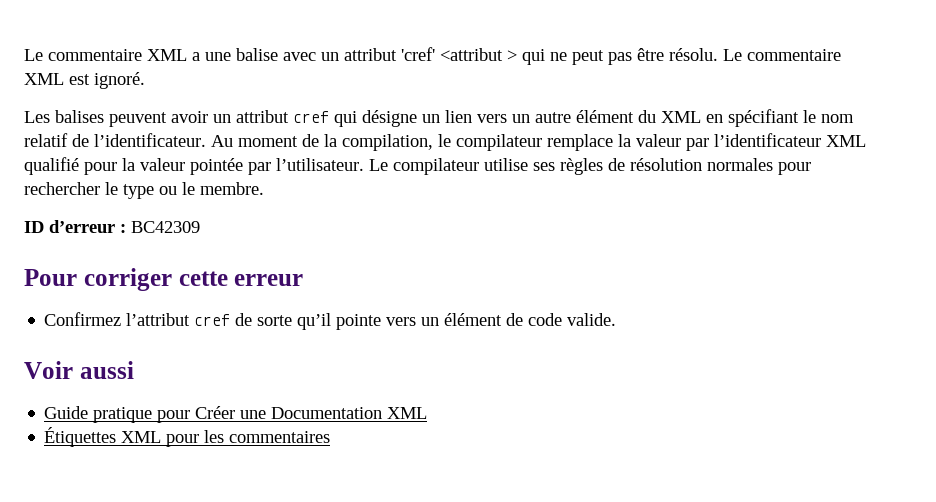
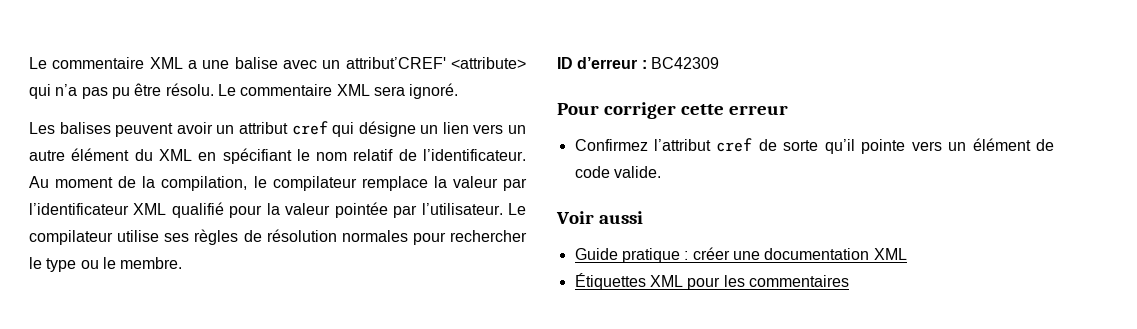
[344,47,632,65] attribut 'cref' <attribut > qui ne peut pas -> [345,57,526,69] [29,84,130,99] attribut’CREF' <attribute> qui n’a pas pu
[69,74,90,85] est -> [373,86,405,96] sera
[157,406,383,423] pour Créer une Documentation -> [684,247,870,260] : créer une documentation

